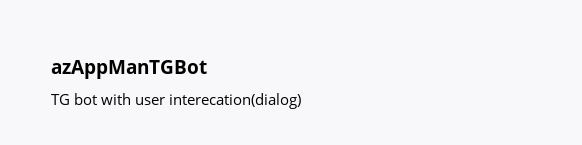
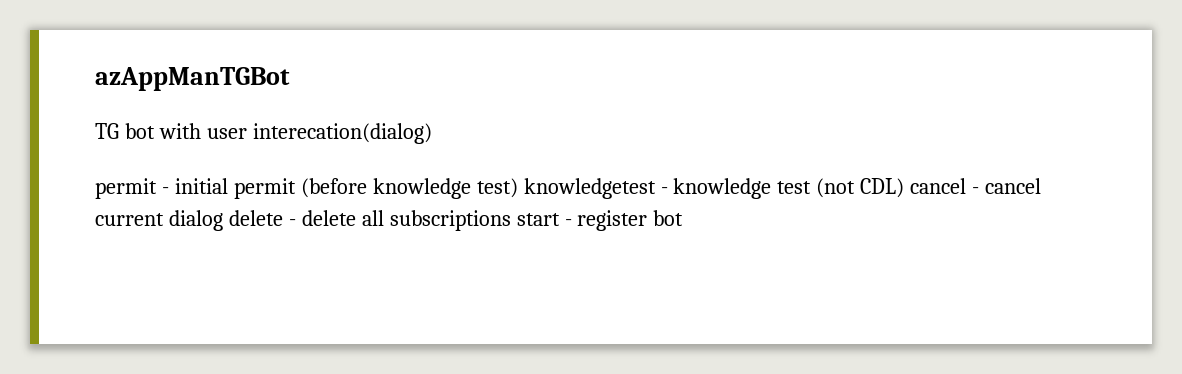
(302, 101) none -> [95,178,1042,199] [95,210,684,231] // permit - initial permit (before knowledge test) knowledgetest - knowledge test (not CDL) cancel - cancel current dialog delete - delete all subscriptions start - register bot

